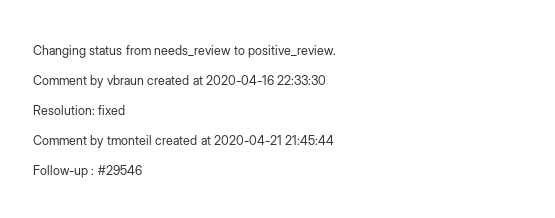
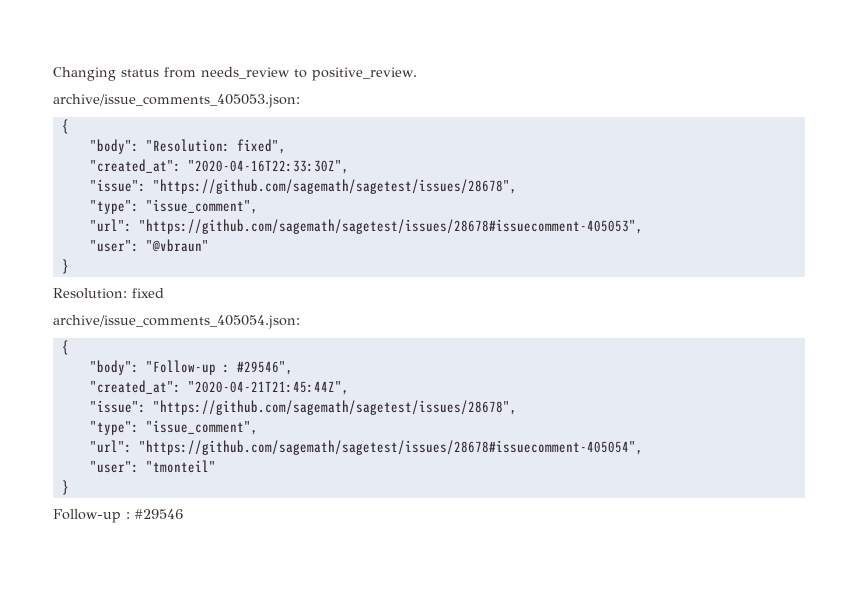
[33,75,327,88] [33,105,126,115] [33,135,335,148] Comment by vbraun created at 2020-04-16 22:33:30 // Resolution: fixed // Comment by tmonteil created at 2020-04-21 21:45:44 -> [53,94,300,108] [61,119,69,134] [89,139,286,154] [89,159,349,174] [89,179,517,194] [89,199,258,214] [89,219,643,234] [89,239,209,252] [61,259,69,274] [53,288,164,299] [53,315,300,329] [61,340,69,355] [89,360,293,375] [89,380,349,395] [89,400,517,415] [89,420,258,435] [89,440,643,455] [89,460,216,473] [61,480,69,495] archive/issue_comments_405053.json: // { // "body": "Resolution: fixed", // "created_at": "2020-04-16T22:33:30Z", // "issue": "https://github.com/sagemath/sagetest/issues/28678", // "type": "issue_comment", // "url": "https://github.com/sagemath/sagetest/issues/28678#issuecomment-405053", // "user": "@vbraun" // } // Resolution: fixed // archive/issue_comments_405054.json: // { // "body": "Follow-up : #29546", // "created_at": "2020-04-21T21:45:44Z", // "issue": "https://github.com/sagemath/sagetest/issues/28678", // "type": "issue_comment", // "url": "https://github.com/sagemath/sagetest/issues/28678#issuecomment-405054", // "user": "tmonteil" // }

